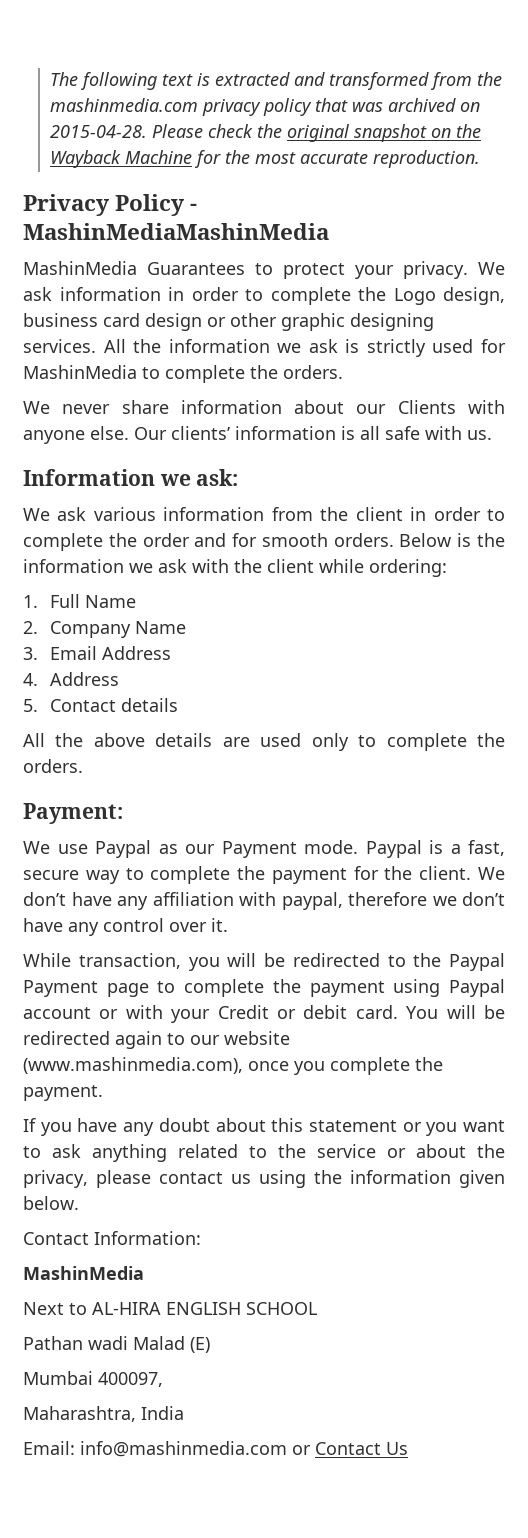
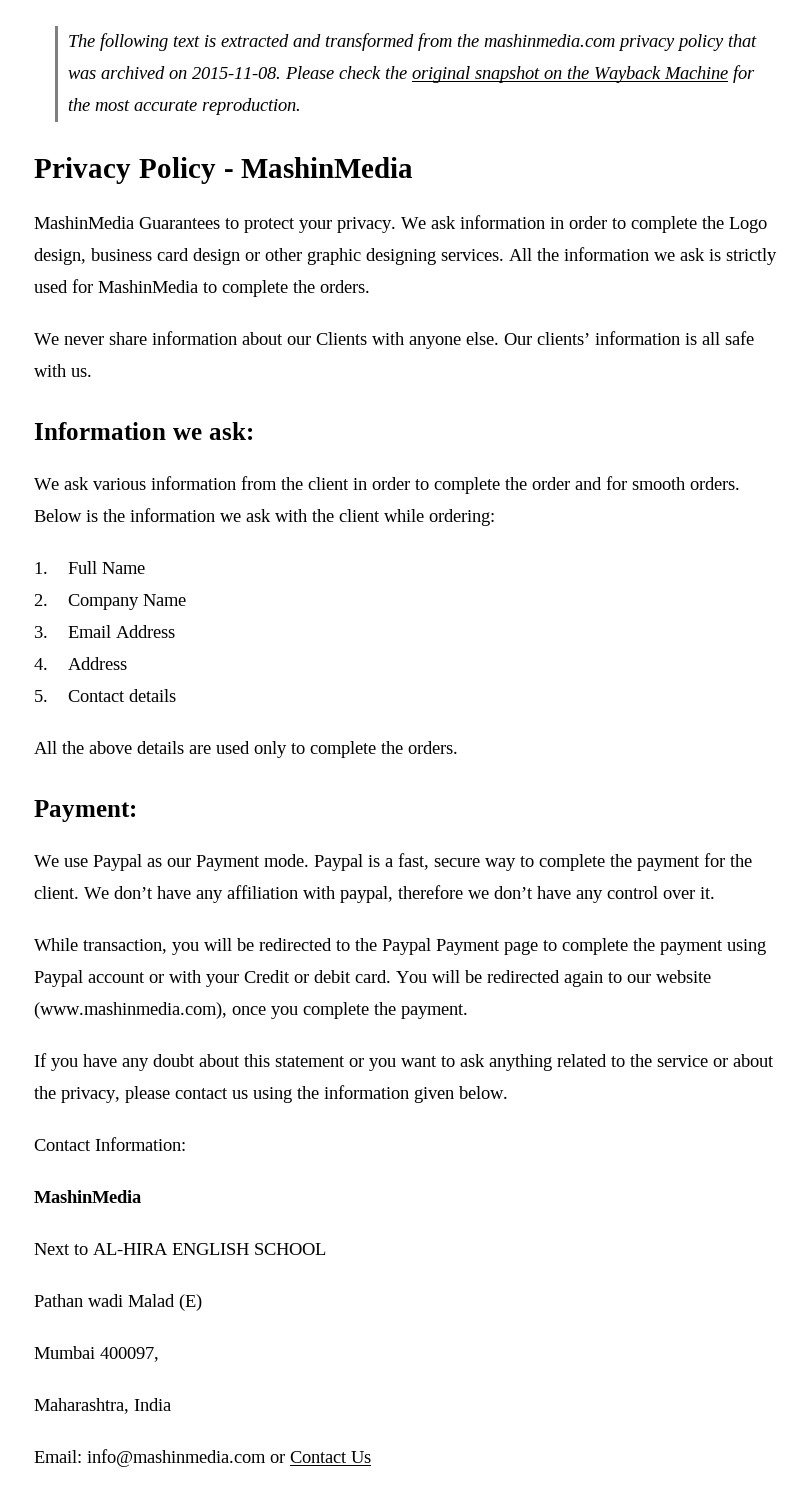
[50,125,148,138] 2015-04-28. -> [192,67,282,79] 2015-11-08.
[23,223,329,240] MashinMediaMashinMedia -> [241,157,414,178] MashinMedia

